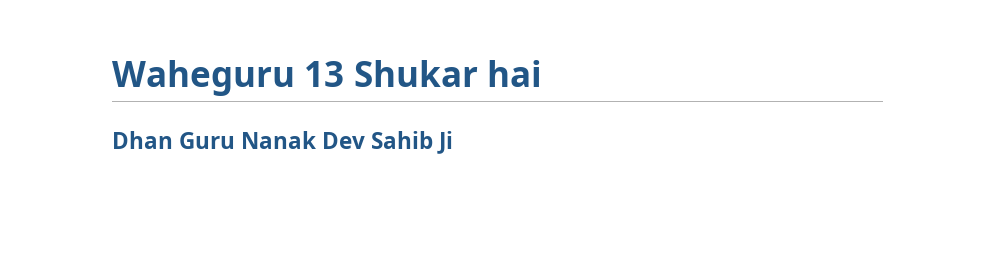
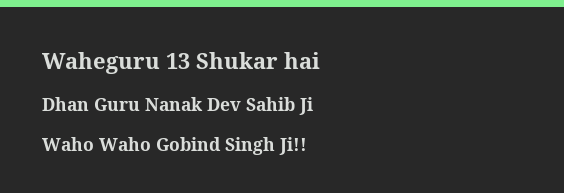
(454, 142) none -> [42,137,307,155] // Waho Waho Gobind Singh Ji!!

